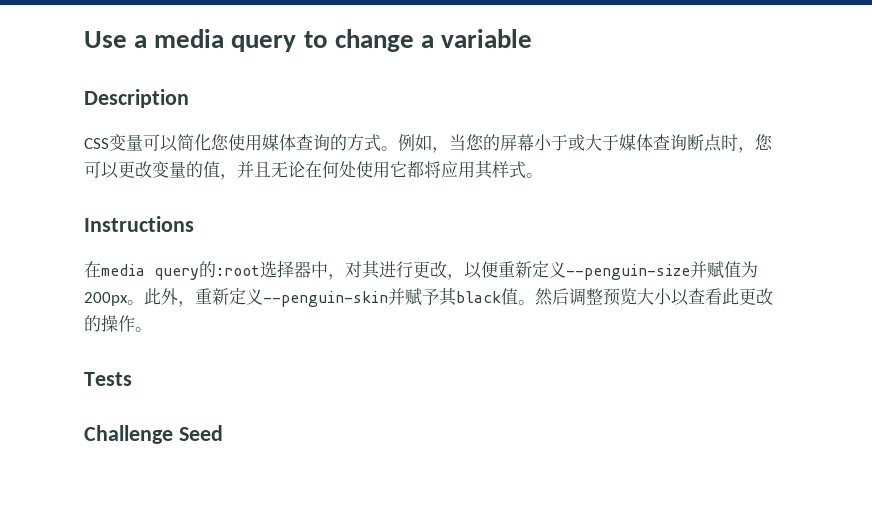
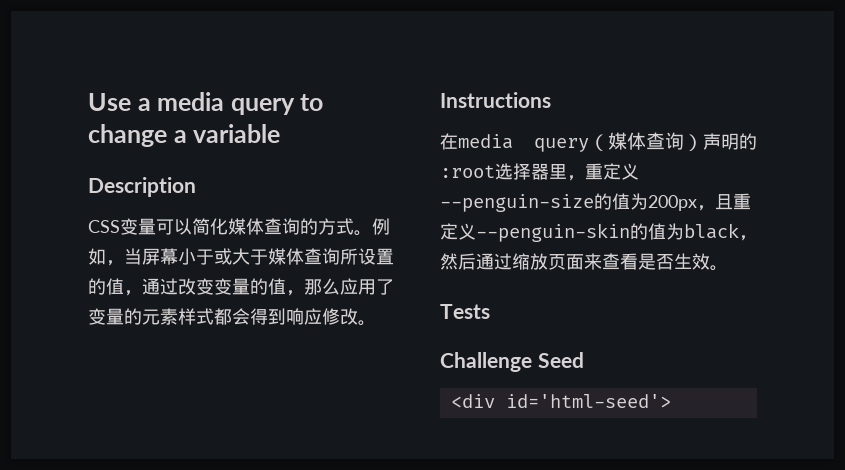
[211,134,262,151] 您使用 -> (228, 226) none
[466,134,500,151] 您的 -> (142, 256) none
[687,134,773,153] [84,160,543,180] [84,216,194,232] [84,260,532,280] 断点时，您可以更改变量的值，并且无论在何处使用它都将应用其样式。 // Instructions // 在media query的:root选择器中，对其进行更改，以便重新 -> [340,248,394,265] [88,278,394,296] [88,308,376,326] [440,92,551,108] [440,132,757,152] [440,163,603,181] 所设置的值，通过改变变量的值，那么应用了变量的元素样式都会得到响应修改。 // Instructions // 在media query（媒体查询）声明的:root选择器里，重
[690,261,724,279] 并赋 -> [594,193,612,210] 的
[127,287,773,307] [84,315,135,332] 。此外，重新定义--penguin-skin并赋予其black值。然后调整预览大小以查看此更改的操作 -> [697,193,751,211] [440,223,757,242] [440,253,710,270] ，且重定义--penguin-skin的值为black，然后通过缩放页面来查看是否生效
(223, 433) none -> [450,394,671,408] // <div id='html-seed'>

